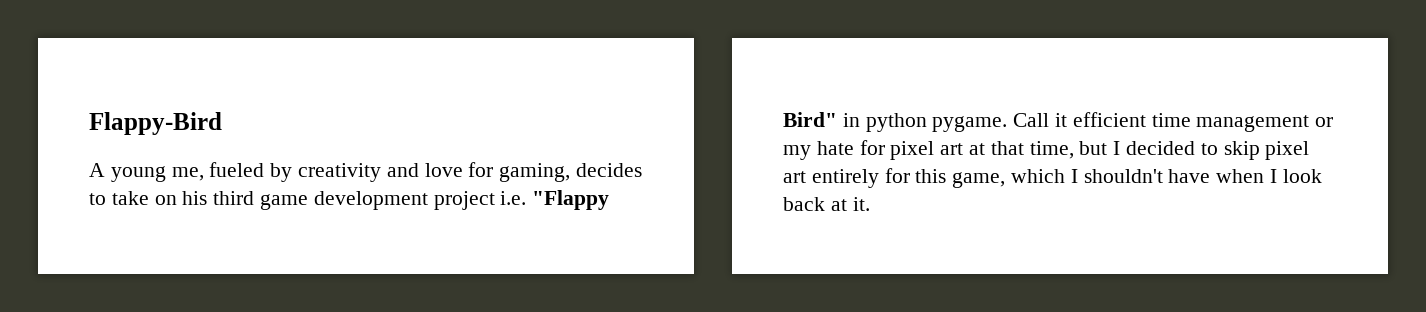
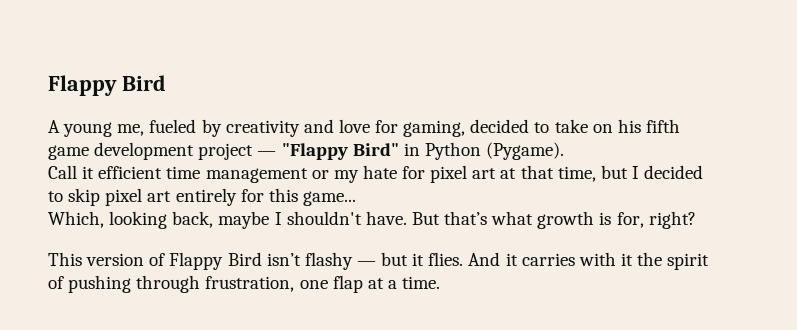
[89,112,222,135] Flappy-Bird -> [48,75,166,96] Flappy Bird
[576,163,643,177] decides -> [470,119,530,133] decided
[213,191,255,205] third -> [645,119,680,133] fifth
[500,191,527,205] i.e. -> [257,151,277,156] —
[865,113,1008,132] python pygame. -> [424,142,565,160] Python (Pygame). //
[952,169,1322,188] [783,197,870,211] game, which I shouldn't have when I look back at it. -> [302,191,356,206] [48,211,696,229] [48,252,710,270] [48,275,441,293] game... // Which, looking back, maybe I shouldn't have. But that’s what growth is for, right? // This version of Flappy Bird isn’t flashy — but it flies. And it carries with it the spirit of pushing through frustration, one flap at a time.

